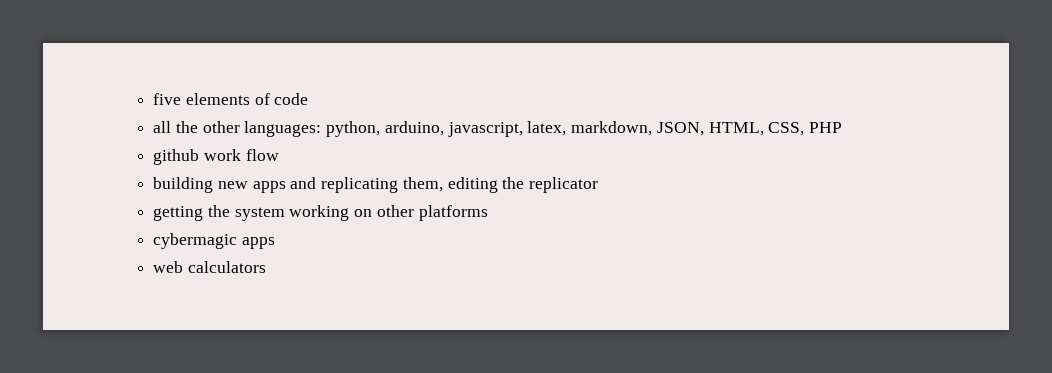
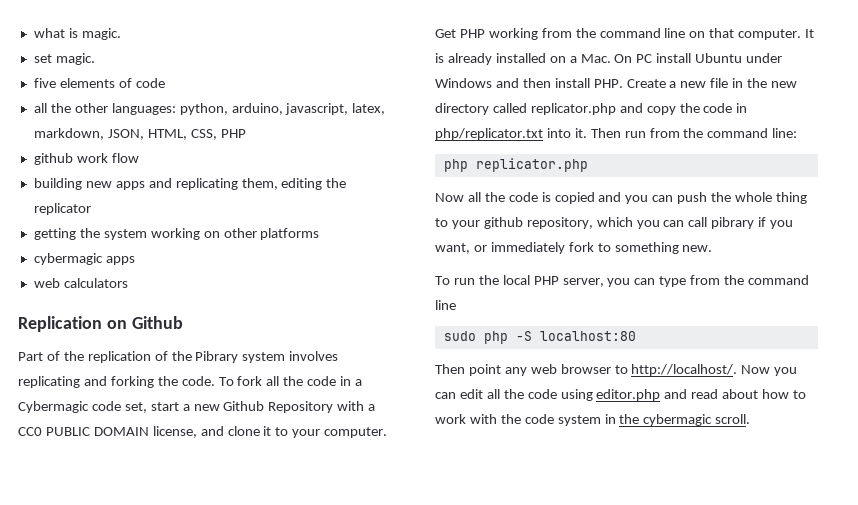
(153, 99) none -> [33,28,121,40] [33,53,95,65] what is magic. // set magic. //
(266, 267) none -> [18,316,183,332] [18,351,339,363] [18,376,363,388] [18,401,376,413] [18,426,388,438] [435,28,815,40] [435,53,783,65] [435,78,798,88] [435,103,748,115] [435,128,798,140] [443,158,588,172] [435,192,807,204] [435,217,794,229] [435,242,713,254] [435,275,810,287] [435,300,456,310] [443,331,636,344] [435,364,798,376] [435,389,807,401] [435,414,751,426] // Replication on Github // Part of the replication of the Pibrary system involves replicating and forking the code. To fork all the code in a Cybermagic code set, start a new Github Repository with a CC0 PUBLIC DOMAIN license, and clone it to your computer. Get PHP working from the command line on that computer. It is already installed on a Mac. On PC install Ubuntu under Windows and then install PHP. Create a new file in the new directory called replicator.php and copy the code in php/replicator.txt into it. Then run from the command line: // php replicator.php // Now all the code is copied and you can push the whole thing to your github repository, which you can call pibrary if you want, or immediately fork to something new. // To run the local PHP server, you can type from the command line // sudo php -S localhost:80 // Then point any web browser to http://localhost/. Now you can edit all the code using editor.php and read about how to work with the code system in the cybermagic scroll.

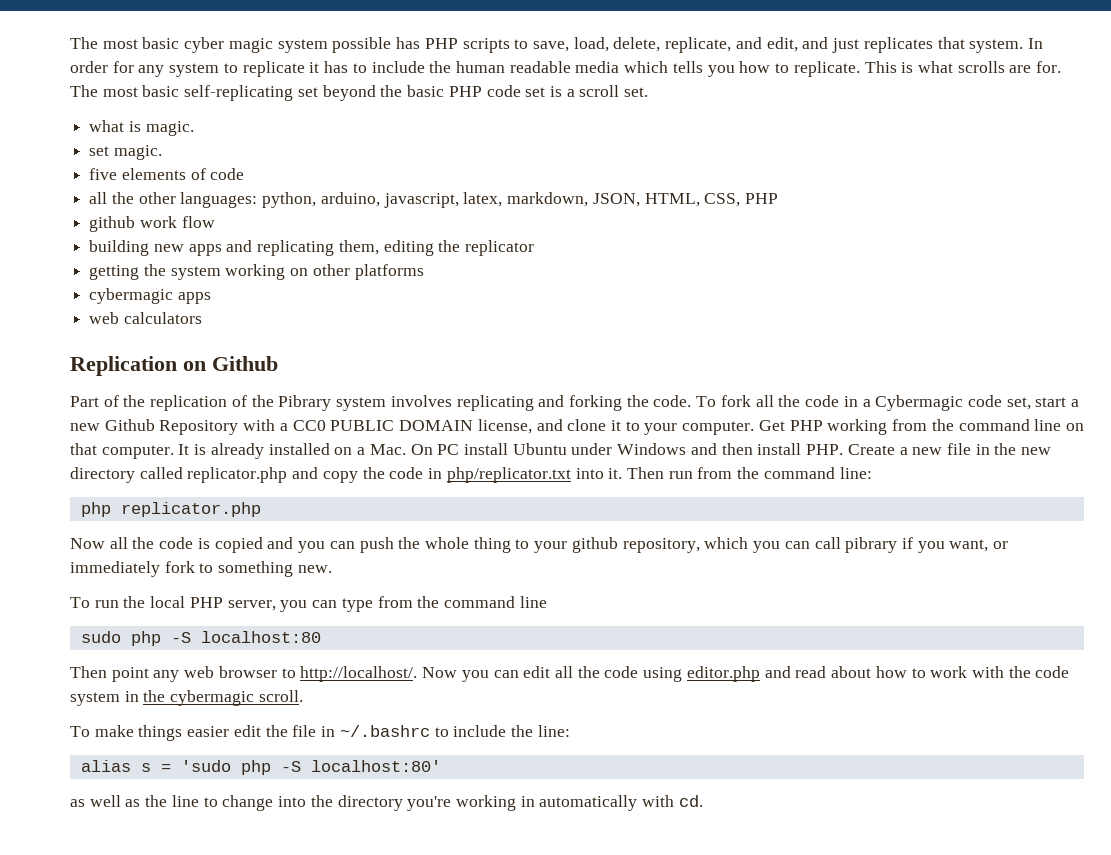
(33, 33) none -> [70,37,1043,53] [70,61,1062,77] [70,85,649,101] The most basic cyber magic system possible has PHP scripts to save, load, delete, replicate, and edit, and just replicates that system. In order for any system to replicate it has to include the human readable media which tells you how to replicate. This is what scrolls are for. The most basic self-replicating set beyond the basic PHP code set is a scroll set. //
(751, 419) none -> [70,725,570,741] [80,760,441,775] [70,795,703,811] // To make things easier edit the file in ~/.bashrc to include the line: // alias s = 'sudo php -S localhost:80' // as well as the line to change into the directory you're working in automatically with cd.

